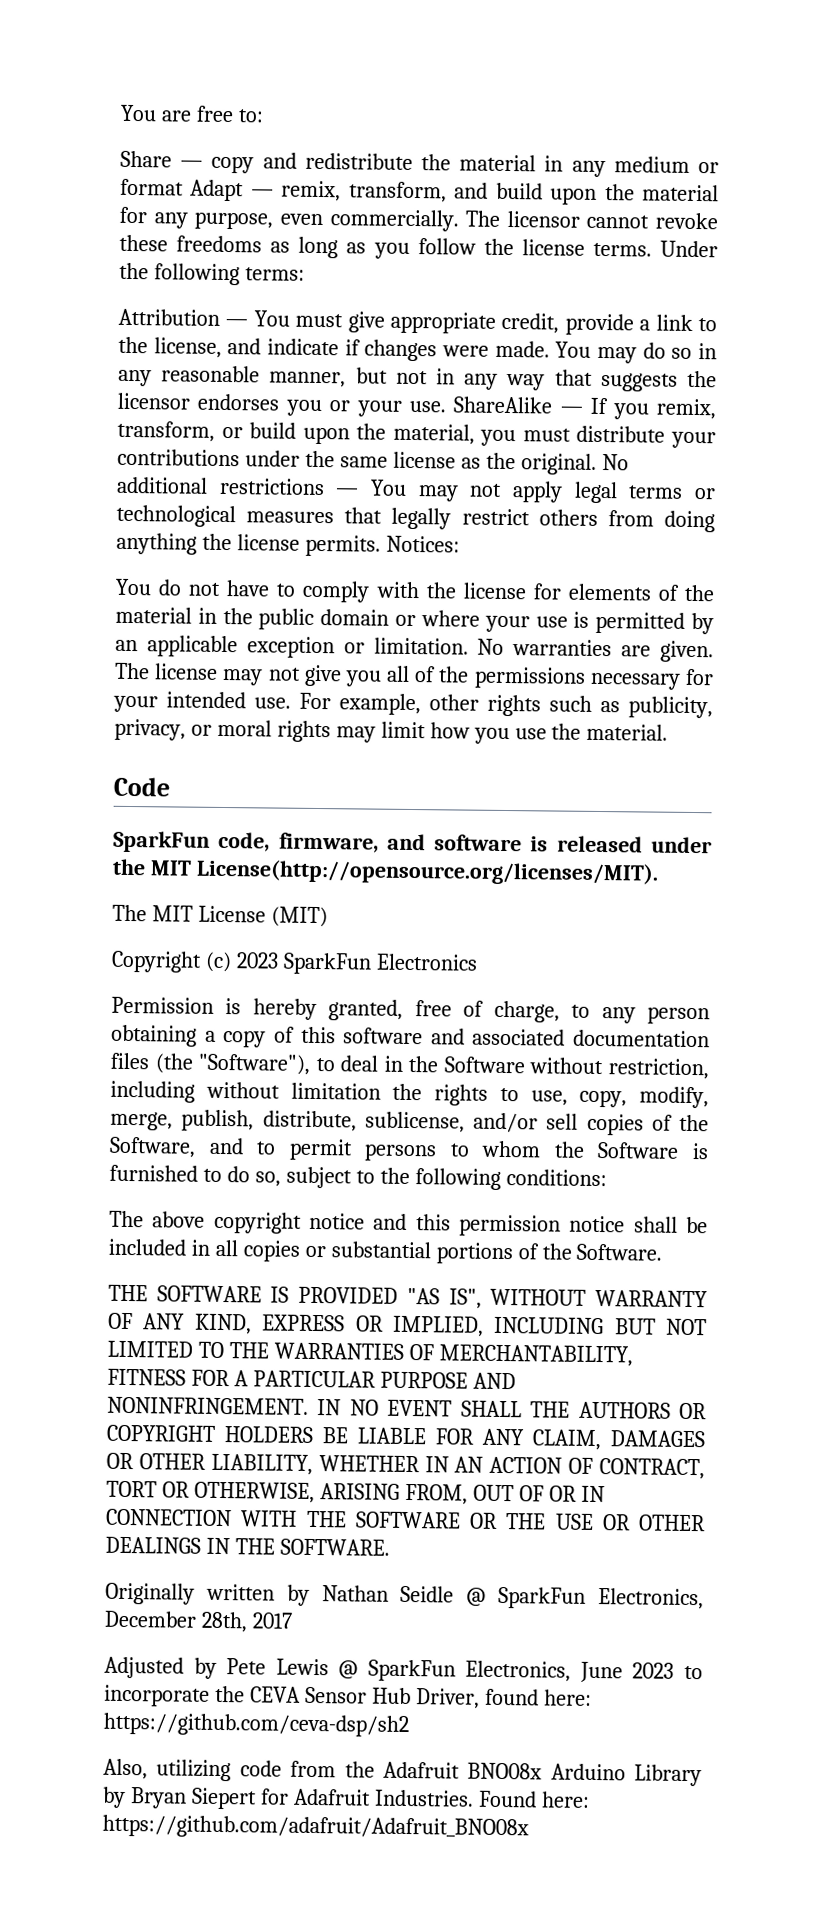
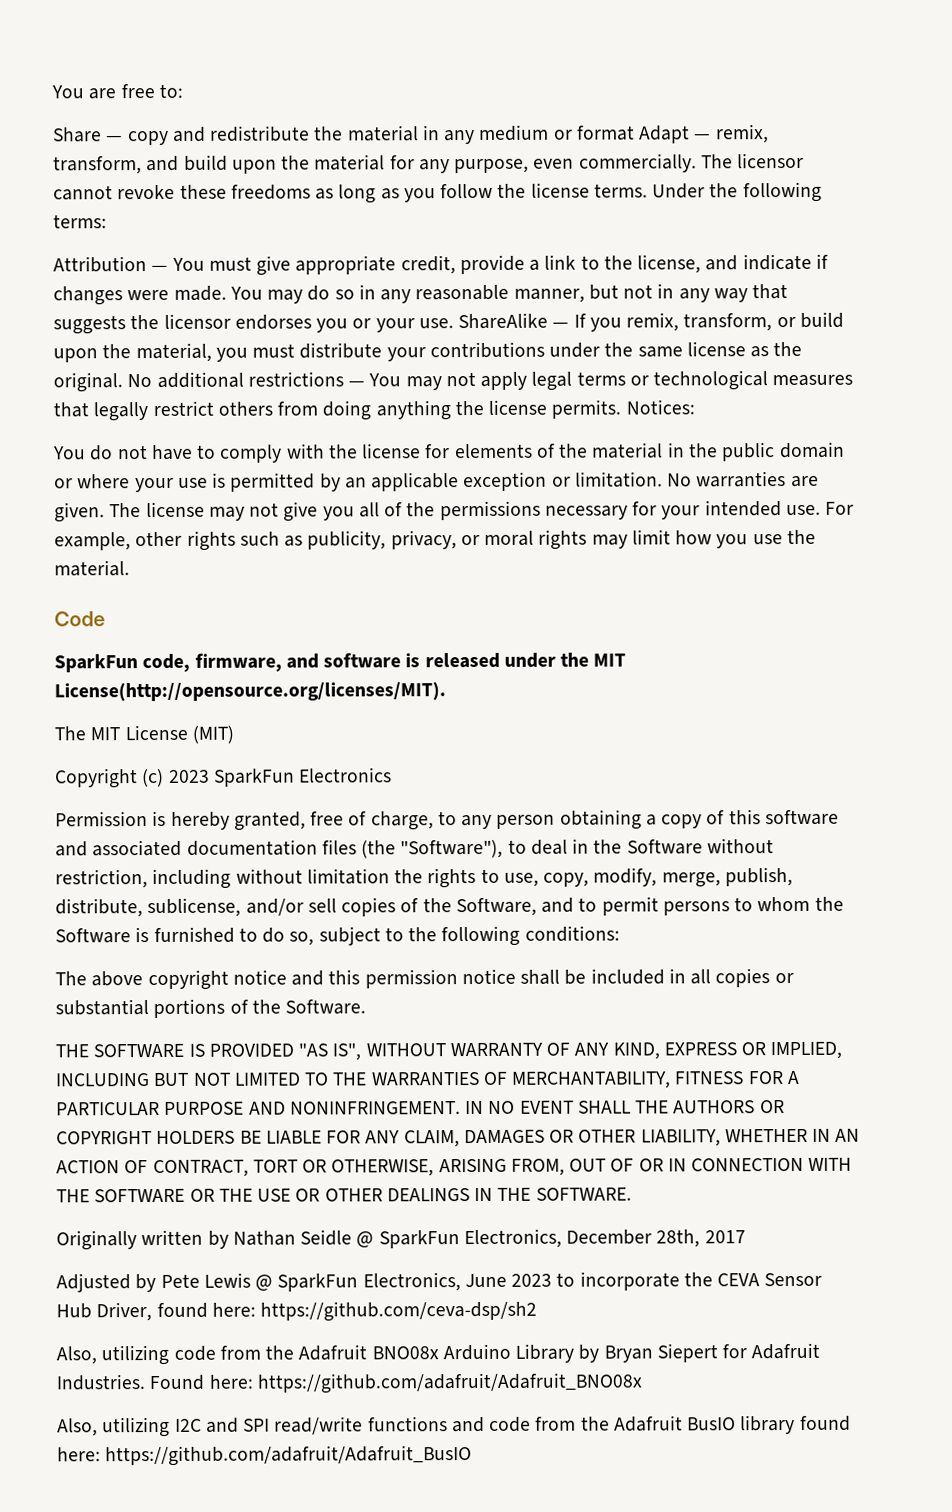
(529, 1827) none -> [57,1415,851,1438] [57,1445,473,1467] // Also, utilizing I2C and SPI read/write functions and code from the Adafruit BusIO library found here: https://github.com/adafruit/Adafruit_BusIO

